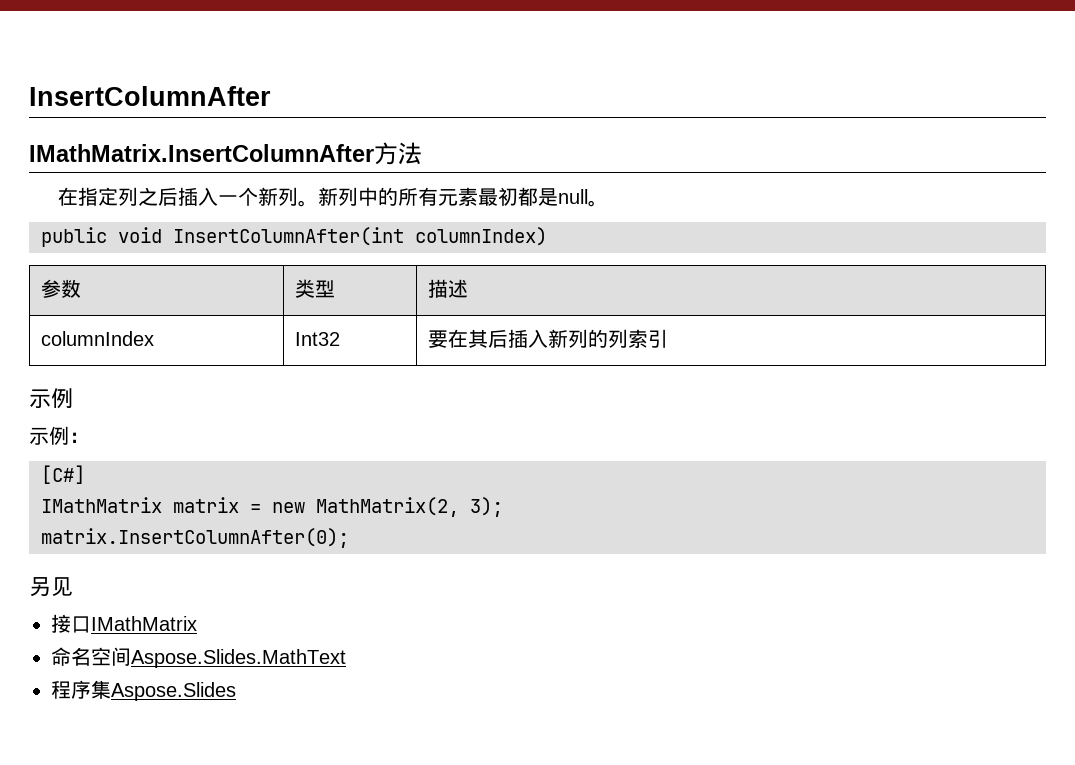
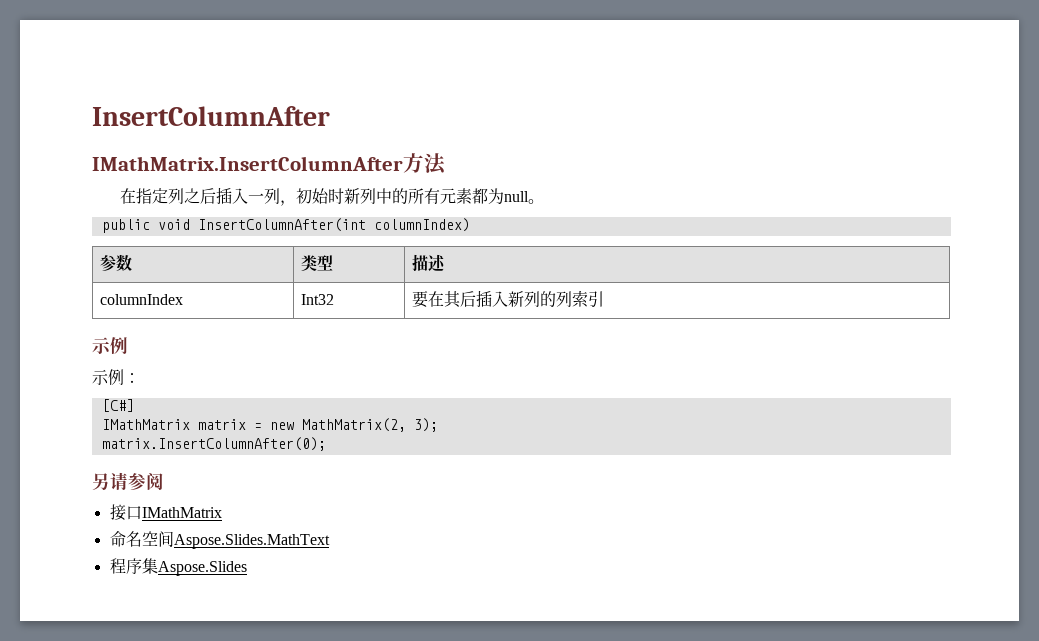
[238,187,319,207] 个新列。 -> [263,188,344,206] 列，初始时
[478,187,559,206] 最初都是 -> [471,188,504,204] 都为
[51,577,73,596] 见 -> [110,472,164,491] 请参阅

